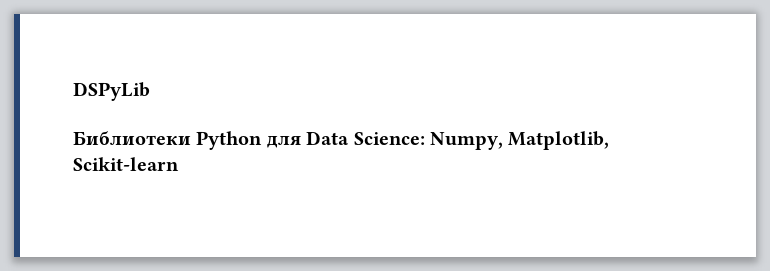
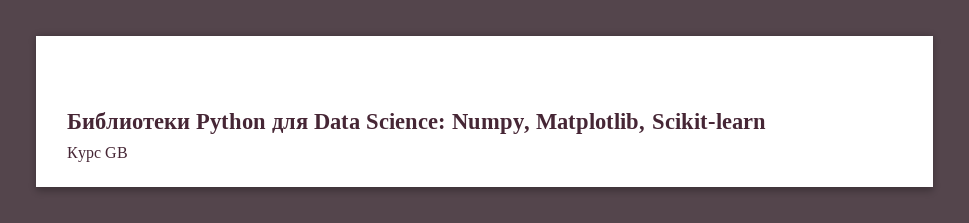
[73,82,150,101] DSPyLib // -> (67, 120) none
(179, 164) none -> [67,147,129,162] // Курс GB

